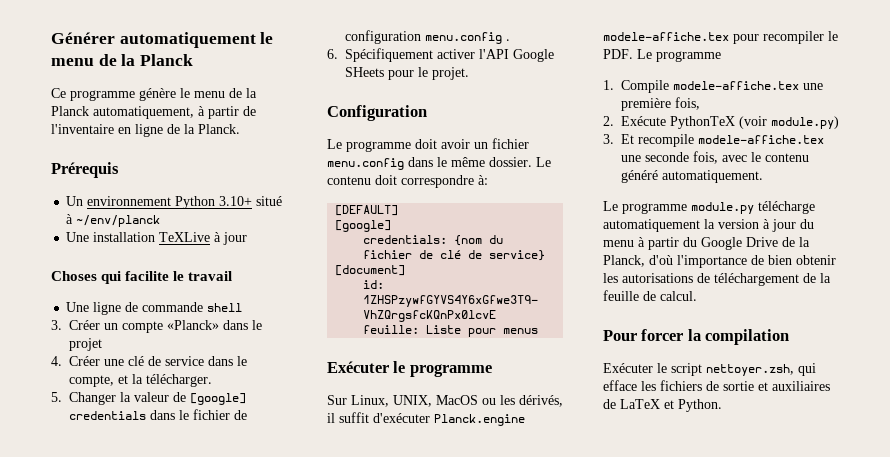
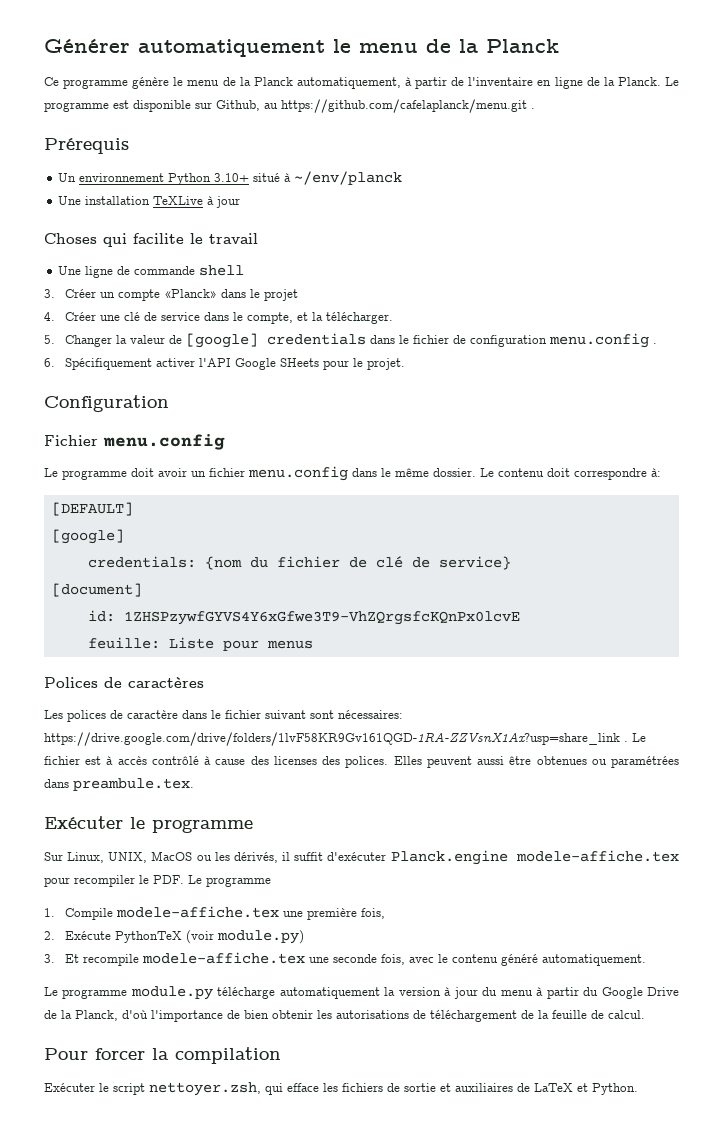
(240, 129) none -> [664,77,679,86] [44,99,535,113] Le programme est disponible sur Github, au https://github.com/cafelaplanck/menu.git .
(427, 113) none -> [44,434,225,450] // Fichier menu.config
(539, 331) none -> [44,677,204,688] [44,710,403,722] [44,732,646,746] [44,756,680,768] [44,778,194,791] // Polices de caractères // Les polices de caractère dans le fichier suivant sont nécessaires: https://drive.google.com/drive/folders/1lvF58KR9Gv161QGD-1RA-ZZVsnX1Ax?usp=share_link . Le fichier est à accès contrôlé à cause des licenses des polices. Elles peuvent aussi être obtenues ou paramétrées dans preambule.tex.

